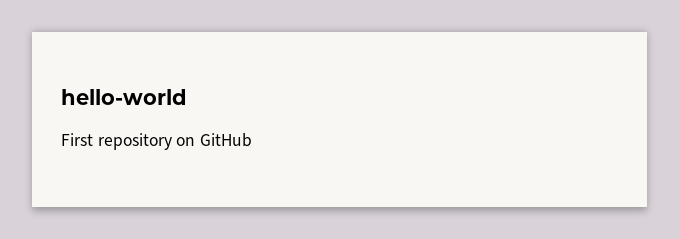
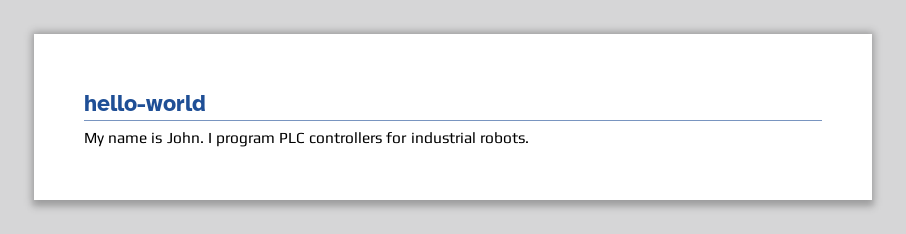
[61,133,253,150] First repository on GitHub -> [84,132,529,147] My name is John. I program PLC controllers for industrial robots.

